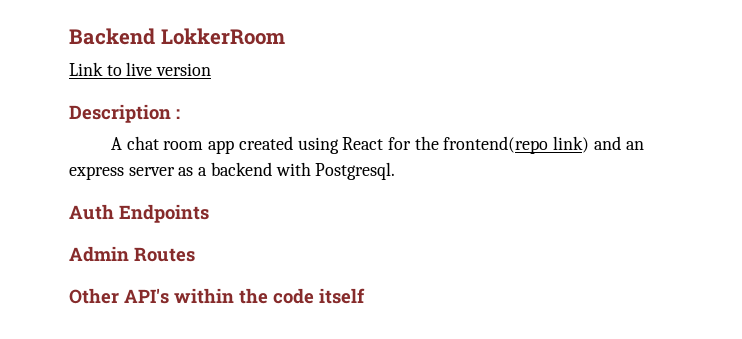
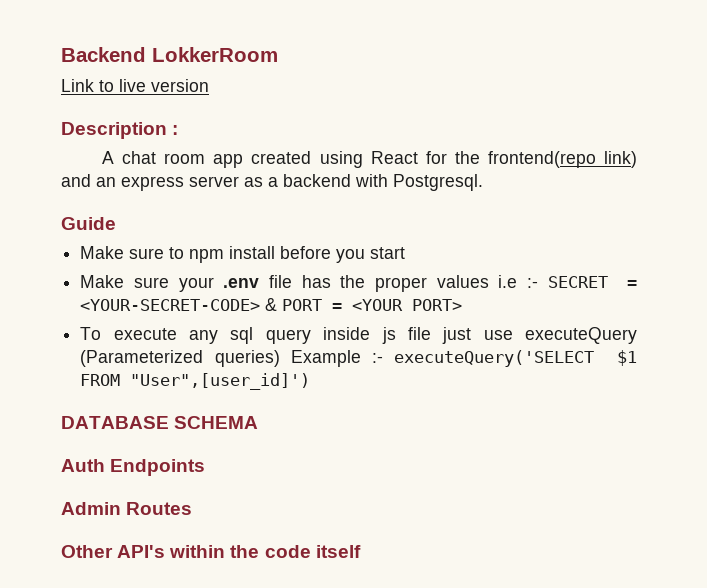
(396, 171) none -> [61,217,116,230] [80,246,406,263] [80,275,637,292] [80,298,463,311] [80,327,637,344] [80,350,638,367] [80,373,311,390] [61,416,259,429] // Guide // Make sure to npm install before you start // Make sure your .env file has the proper values i.e :- SECRET = <YOUR-SECRET-CODE> & PORT = <YOUR PORT> // To execute any sql query inside js file just use executeQuery (Parameterized queries) Example :- executeQuery('SELECT $1 FROM "User",[user_id]') // DATABASE SCHEMA

